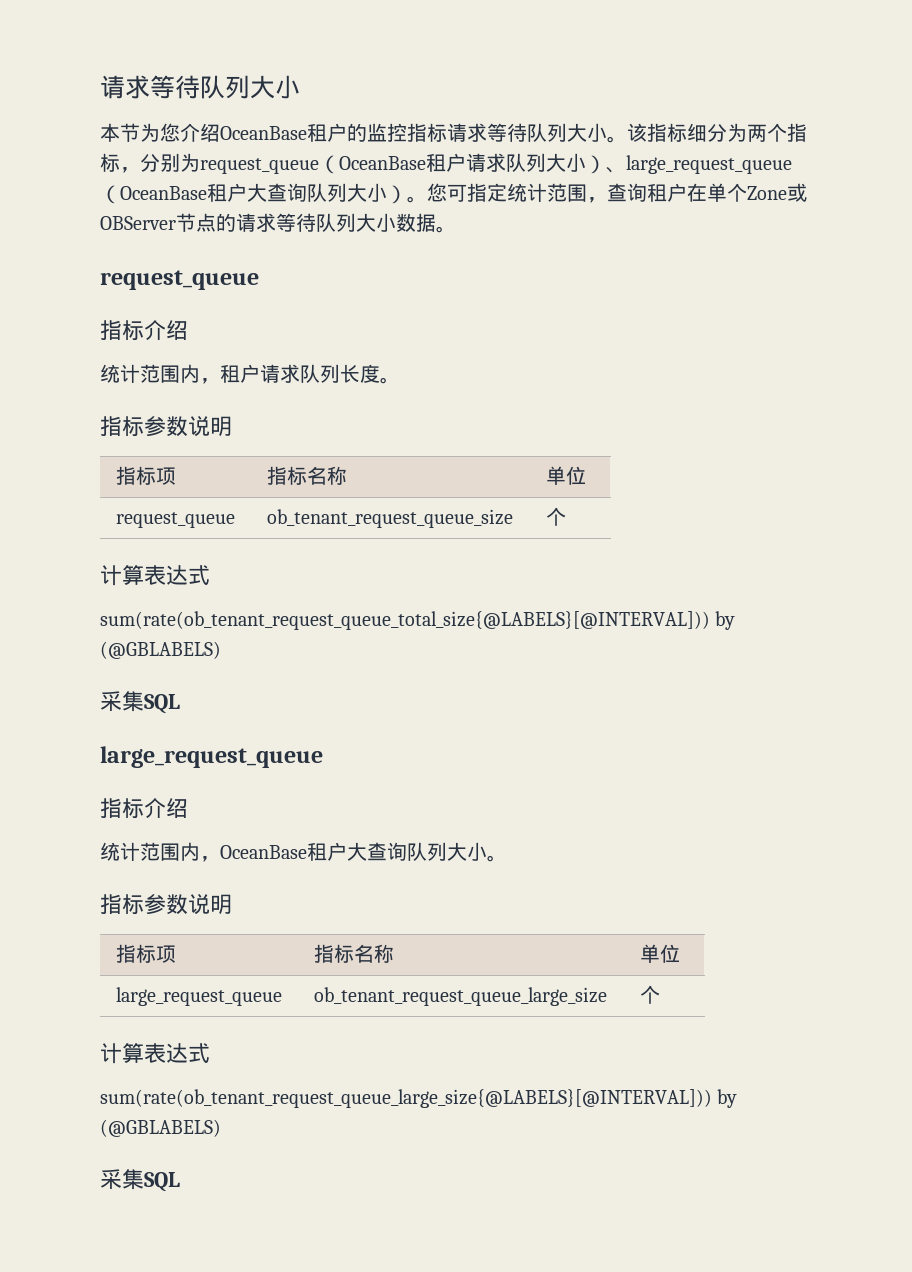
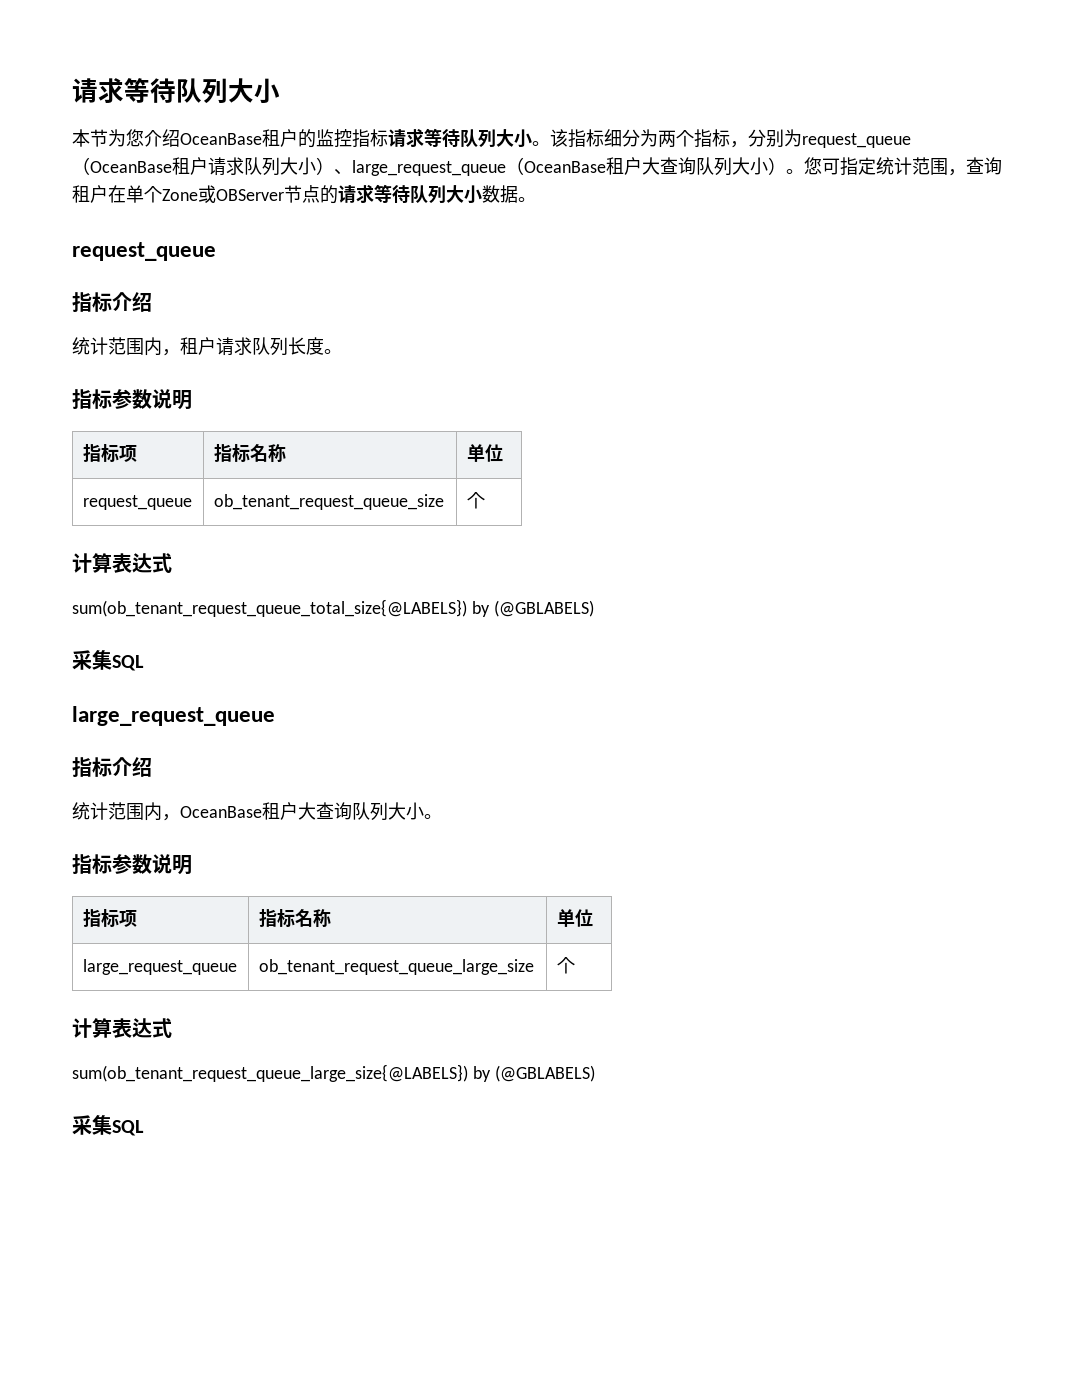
[100,611,710,630] sum(rate(ob_tenant_request_queue_total_size{@LABELS}[@INTERVAL])) -> [72,599,467,617] sum(ob_tenant_request_queue_total_size{@LABELS})
[100,1089,712,1108] sum(rate(ob_tenant_request_queue_large_size{@LABELS}[@INTERVAL])) -> [72,1064,468,1082] sum(ob_tenant_request_queue_large_size{@LABELS})

